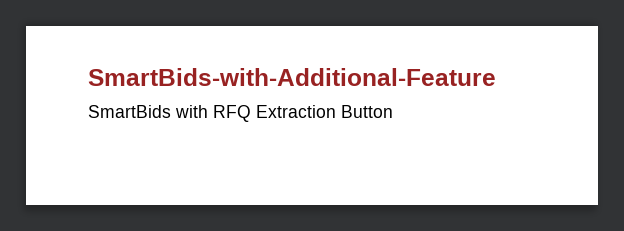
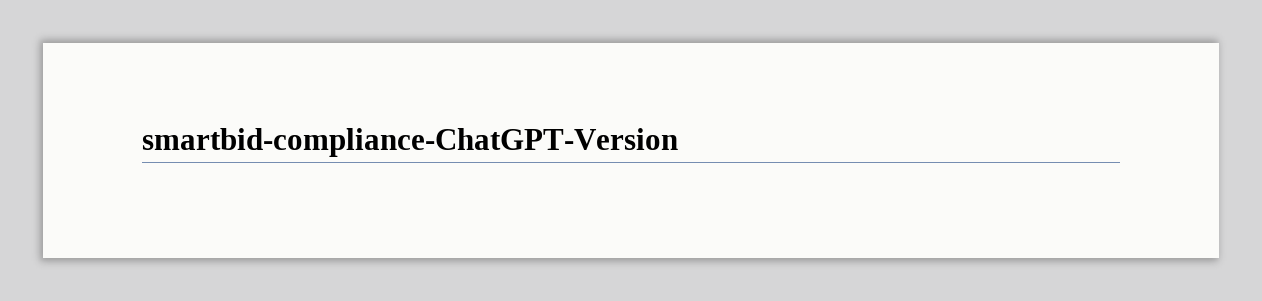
[88,68,496,86] [88,105,393,122] SmartBids-with-Additional-Feature // SmartBids with RFQ Extraction Button -> [142,128,678,157] smartbid-compliance-ChatGPT-Version

